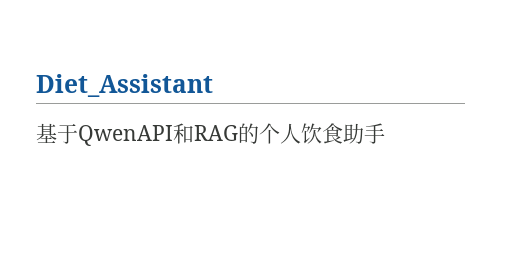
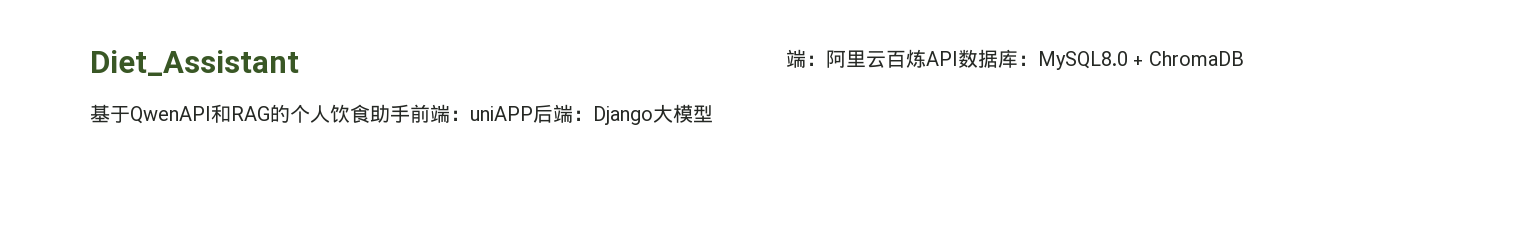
(385, 133) none -> [410,104,713,125] [786,49,1244,70] 前端：uniAPP后端：Django大模型端：阿里云百炼API数据库：MySQL8.0 + ChromaDB

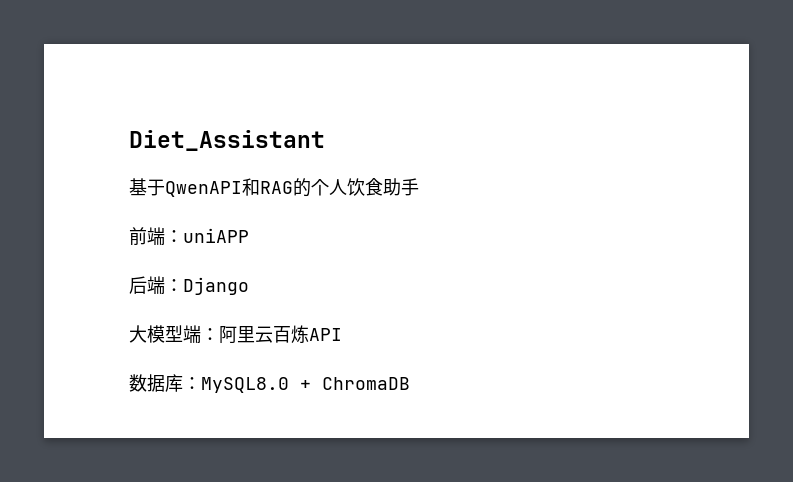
(410, 113) none -> (419, 187) //
(533, 113) none -> (249, 235) //
(653, 115) none -> (249, 286) //
(958, 58) none -> (342, 334) //

